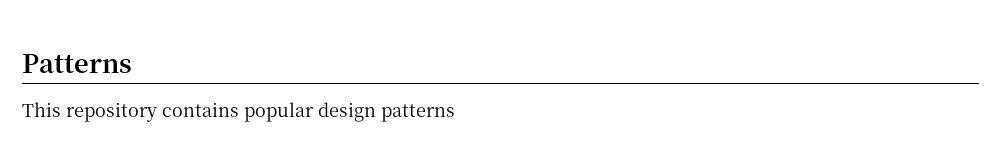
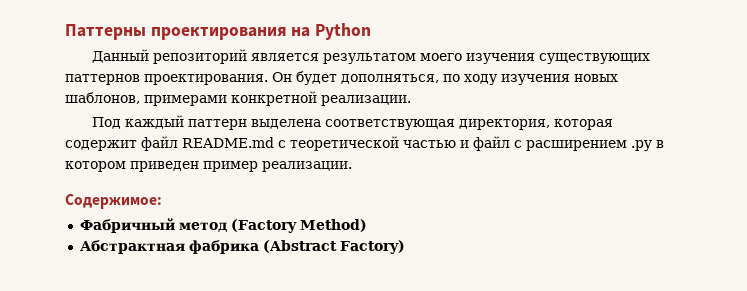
[22,54,132,73] [22,102,455,122] Patterns // This repository contains popular design patterns -> [65,23,372,40] [92,49,651,64] [65,71,618,85] [65,91,411,106] [92,115,614,130] [65,136,664,151] [65,161,352,172] [65,194,162,209] [79,218,367,233] [79,240,405,254] Паттерны проектирования на Python // Данный репозиторий является результатом моего изучения существующих паттернов проектирования. Он будет дополняться, по ходу изучения новых шаблонов, примерами конкретной реализации. // Под каждый паттерн выделена соответствующая директория, которая содержит файл README.md с теоретической частью и файл с расширением .py в котором приведен пример реализации. // Содержимое: // Фабричный метод (Factory Method) // Абстрактная фабрика (Abstract Factory)

